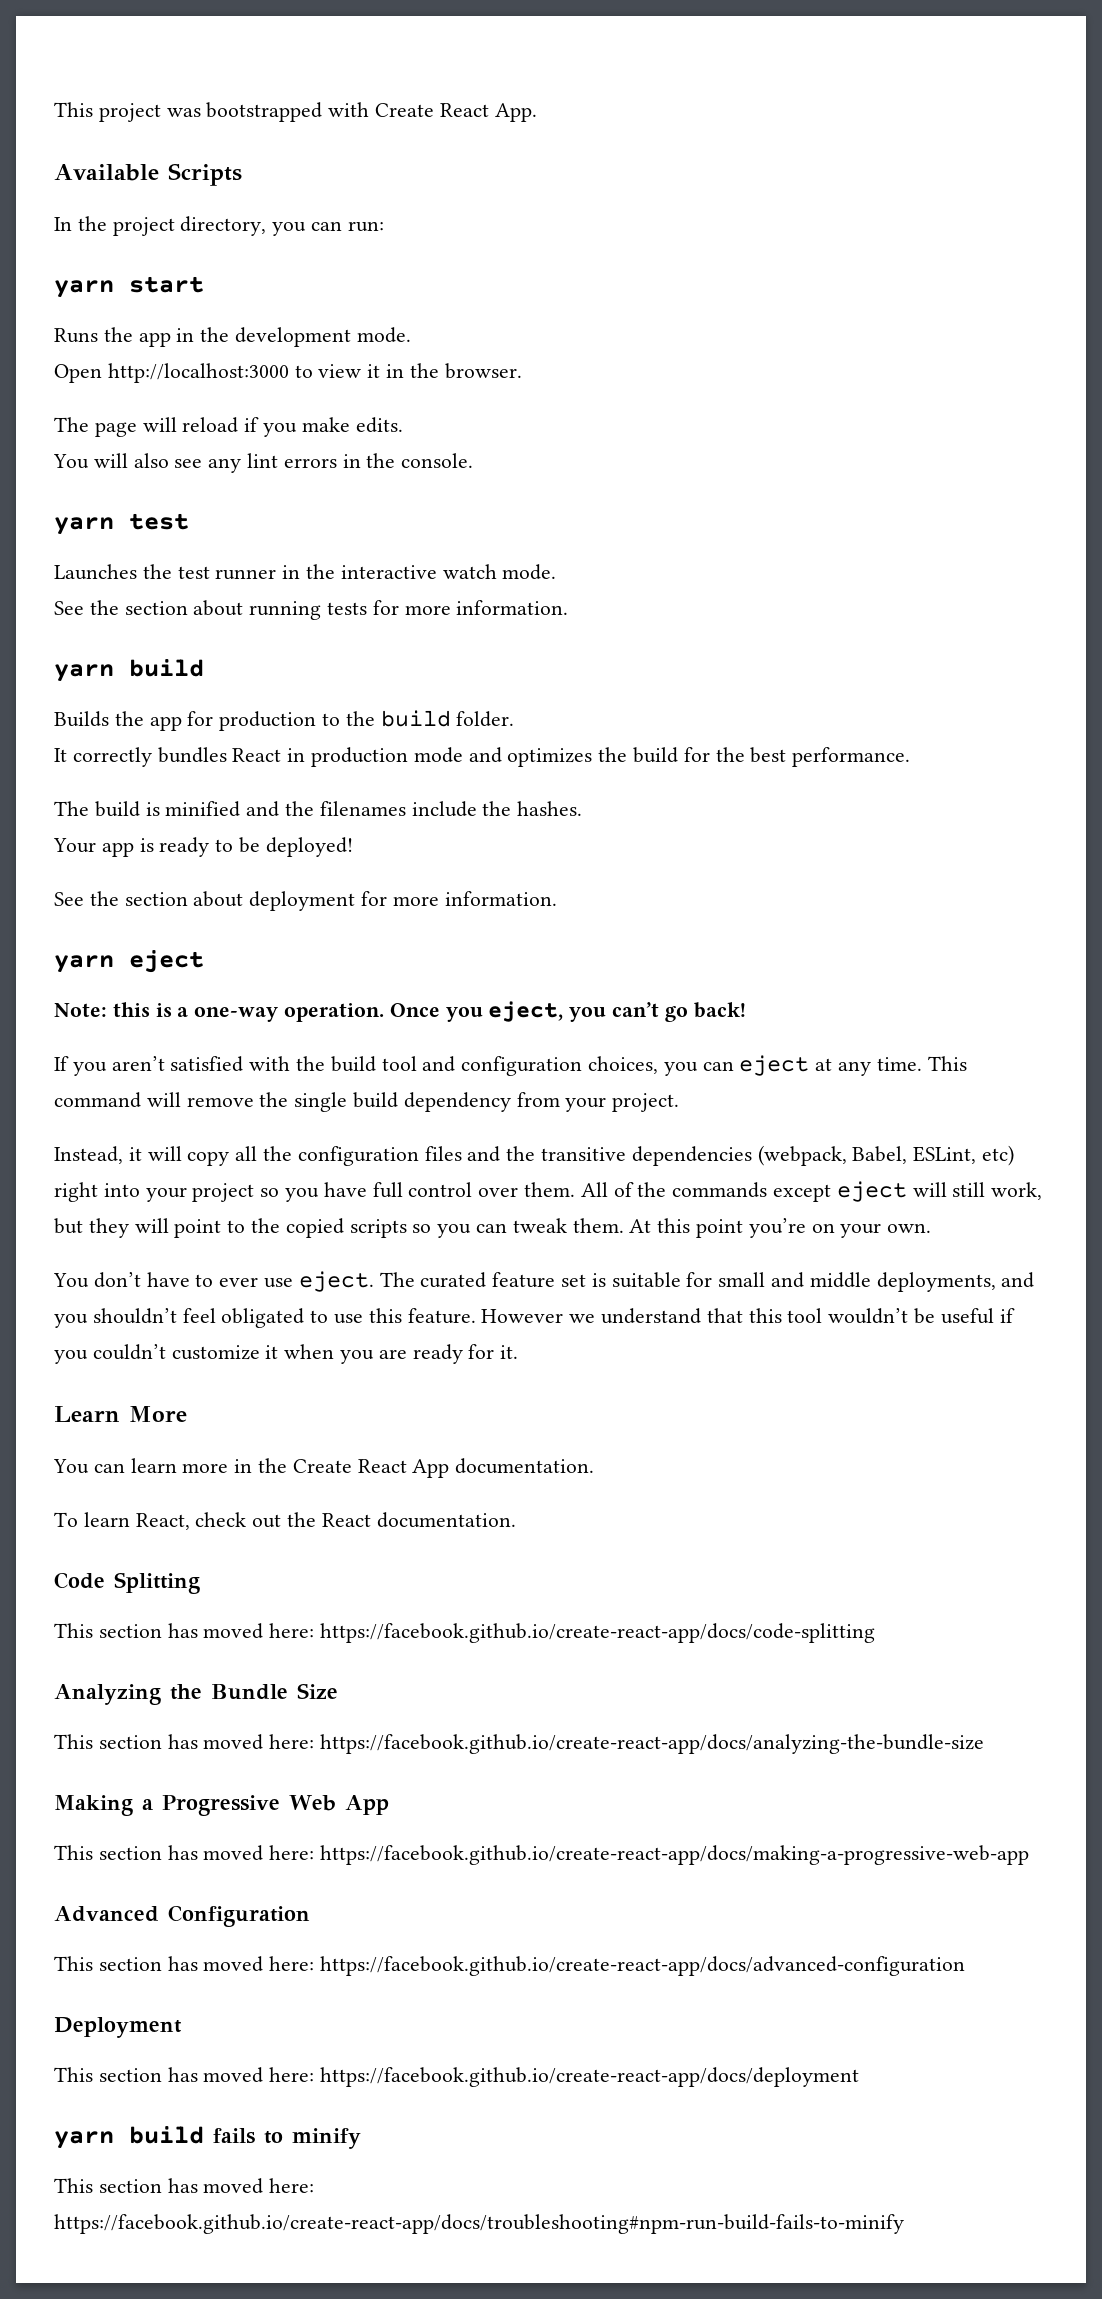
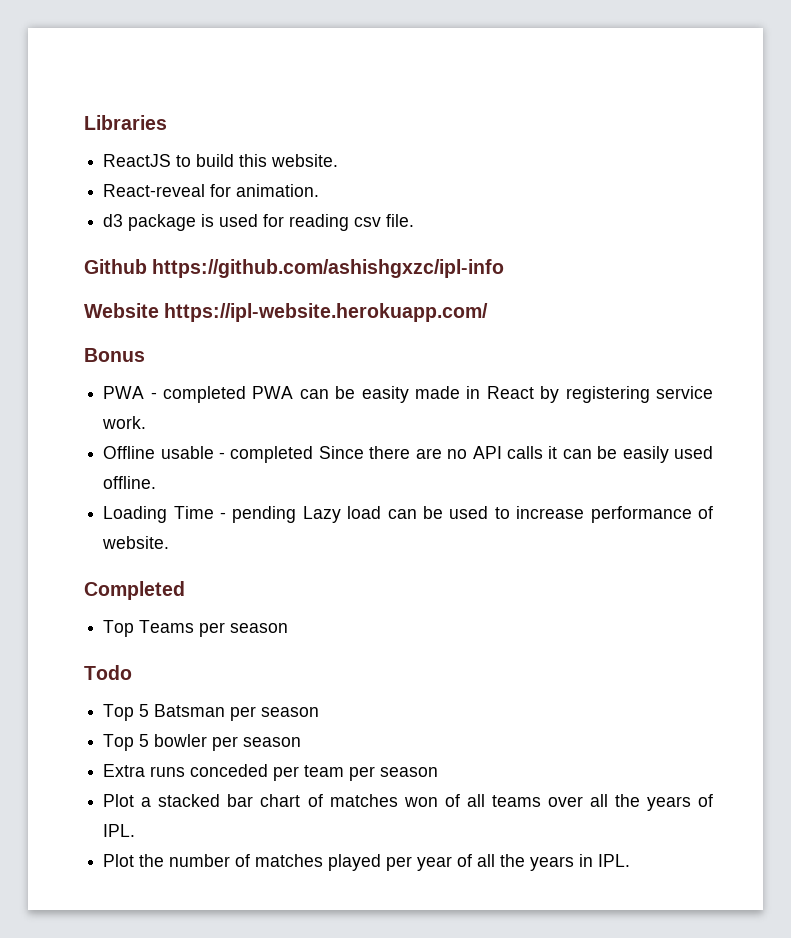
[54,102,537,122] [54,163,242,186] [54,216,384,236] [54,276,204,298] [54,327,411,347] [54,363,522,383] [54,417,403,437] [53,453,474,473] [54,513,189,535] [54,564,557,580] [54,600,569,620] [54,659,204,682] [54,710,515,731] [54,747,911,767] [54,801,583,817] [53,837,353,857] [54,891,557,911] [54,950,204,973] [54,1001,746,1022] [54,1055,967,1076] [54,1092,680,1112] [54,1145,1015,1166] [54,1181,1043,1202] [54,1218,932,1238] [53,1271,1035,1292] [54,1308,1015,1328] [54,1344,519,1364] [54,1406,187,1422] [53,1458,595,1478] [54,1512,516,1530] [54,1572,200,1594] [54,1623,876,1643] [54,1683,338,1705] [54,1734,985,1754] [54,1795,389,1816] [54,1845,1030,1865] [54,1905,310,1927] [54,1956,966,1976] [54,2017,182,2038] [54,2067,860,2087] [54,2126,361,2149] [54,2178,315,2194] [54,2214,904,2234] This project was bootstrapped with Create React App. // Available Scripts // In the project directory, you can run: // yarn start // Runs the app in the development mode. // Open http://localhost:3000 to view it in the browser. // The page will reload if you make edits. // You will also see any lint errors in the console. // yarn test // Launches the test runner in the interactive watch mode. // See the section about running tests for more information. // yarn build // Builds the app for production to the build folder. // It correctly bundles React in production mode and optimizes the build for the best performance. // The build is minified and the filenames include the hashes. // Your app is ready to be deployed! // See the section about deployment for more information. // yarn eject // Note: this is a one-way operation. Once you eject, you can’t go back! // If you aren’t satisfied with the build tool and configuration choices, you can eject at any time. This command will remove the single build dependency from your project. // Instead, it will copy all the configuration files and the transitive dependencies (webpack, Babel, ESLint, etc) right into your project so you have full control over them. All of the commands except eject will still work, but they will point to the copied scripts so you can tweak them. At this point you’re on your own. // You don’t have to ever use eject. The curated feature set is suitable for small and middle deployments, and you shouldn’t feel obligated to use this feature. However we understand that this tool wouldn’t be useful if you couldn’t customize it when you are ready for it. // Learn More // You can learn more in the Create React App documentation. // To learn React, check out the React documentation. // Code Splitting // This section has moved here: https://facebook.github.io/create-react-app/docs/code-splitting // Analyzing the Bundle Size // This section has moved here: https://facebook.github.io/create-react-app/docs/analyzing-the-bundle-size // Making a Progressive Web App // This section has moved here: https://facebook.github.io/create-react-app/docs/making-a-progressive-web-app // Advanced Configuration // This section has moved here: https://facebook.github.io/create-react-app/docs/advanced-configuration // Deployment // This section has moved here: https://facebook.github.io/create-react-app/docs/deployment // yarn build fails to minify // This section has moved here: https://facebook.github.io/create-react-app/docs/troubleshooting#npm-run-build-fails-to-minify -> [84,115,167,130] [103,154,339,167] [103,184,320,197] [103,214,415,231] [84,259,505,278] [84,303,489,322] [84,348,145,362] [103,386,713,403] [102,416,147,429] [103,446,713,463] [103,476,157,489] [103,506,713,523] [102,536,170,549] [84,581,185,600] [103,620,289,637] [84,665,132,680] [103,704,320,721] [103,734,302,751] [103,764,439,781] [103,794,713,811] [103,824,136,837] [103,854,631,871] Libraries // ReactJS to build this website. // React-reveal for animation. // d3 package is used for reading csv file. // Github https://github.com/ashishgxzc/ipl-info // Website https://ipl-website.herokuapp.com/ // Bonus // PWA - completed PWA can be easity made in React by registering service work. // Offline usable - completed Since there are no API calls it can be easily used offline. // Loading Time - pending Lazy load can be used to increase performance of website. // Completed // Top Teams per season // Todo // Top 5 Batsman per season // Top 5 bowler per season // Extra runs conceded per team per season // Plot a stacked bar chart of matches won of all teams over all the years of IPL. // Plot the number of matches played per year of all the years in IPL.

